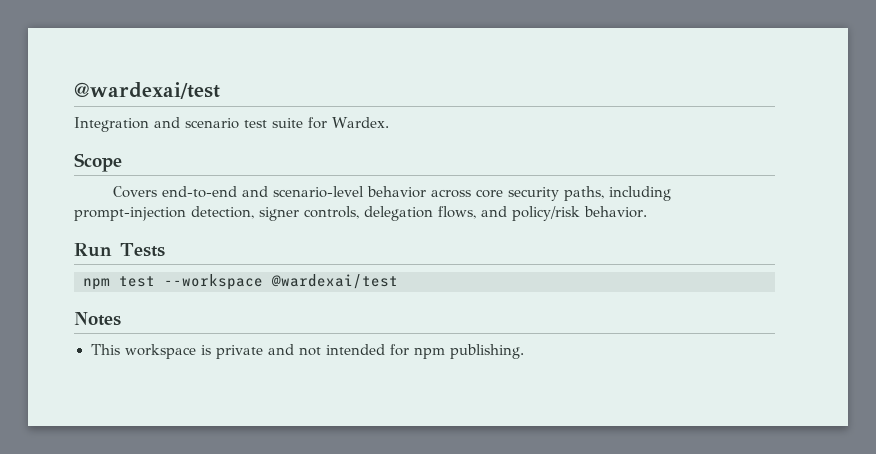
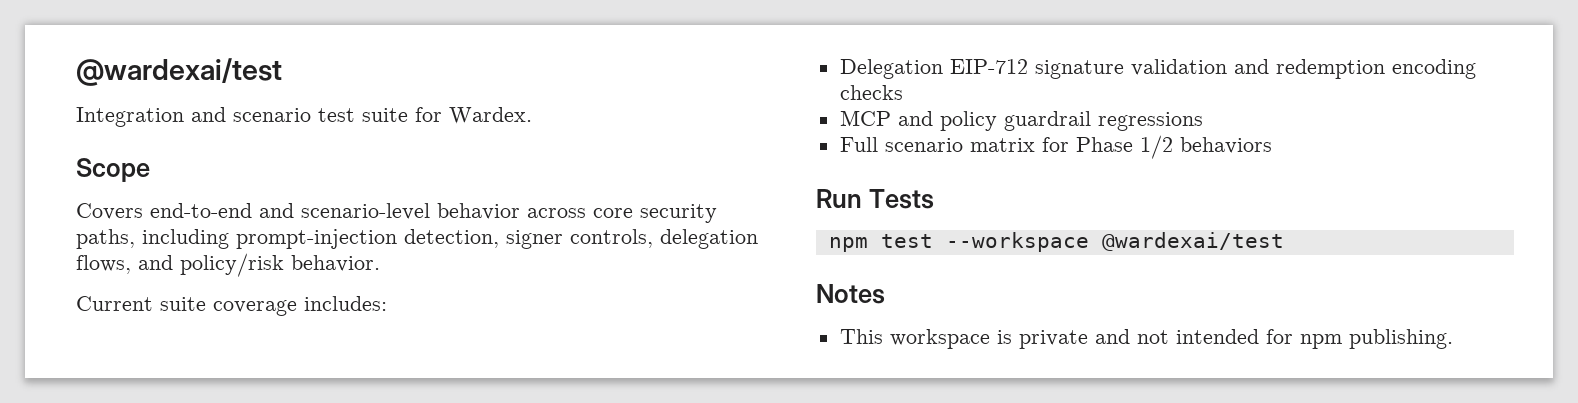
(647, 212) none -> [76,296,387,316] [839,59,1476,79] [839,85,903,100] [839,110,1203,131] [839,135,1272,159] // Current suite coverage includes: // Delegation EIP-712 signature validation and redemption encoding checks // MCP and policy guardrail regressions // Full scenario matrix for Phase 1/2 behaviors

